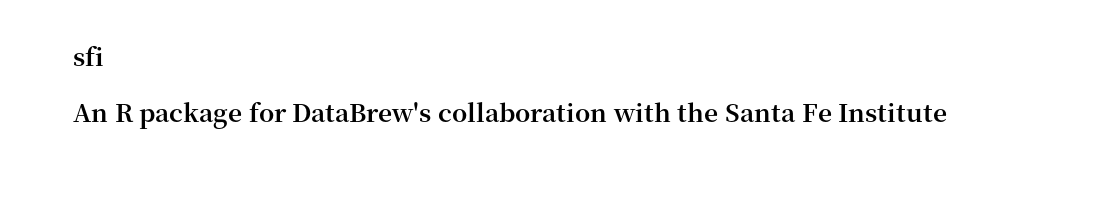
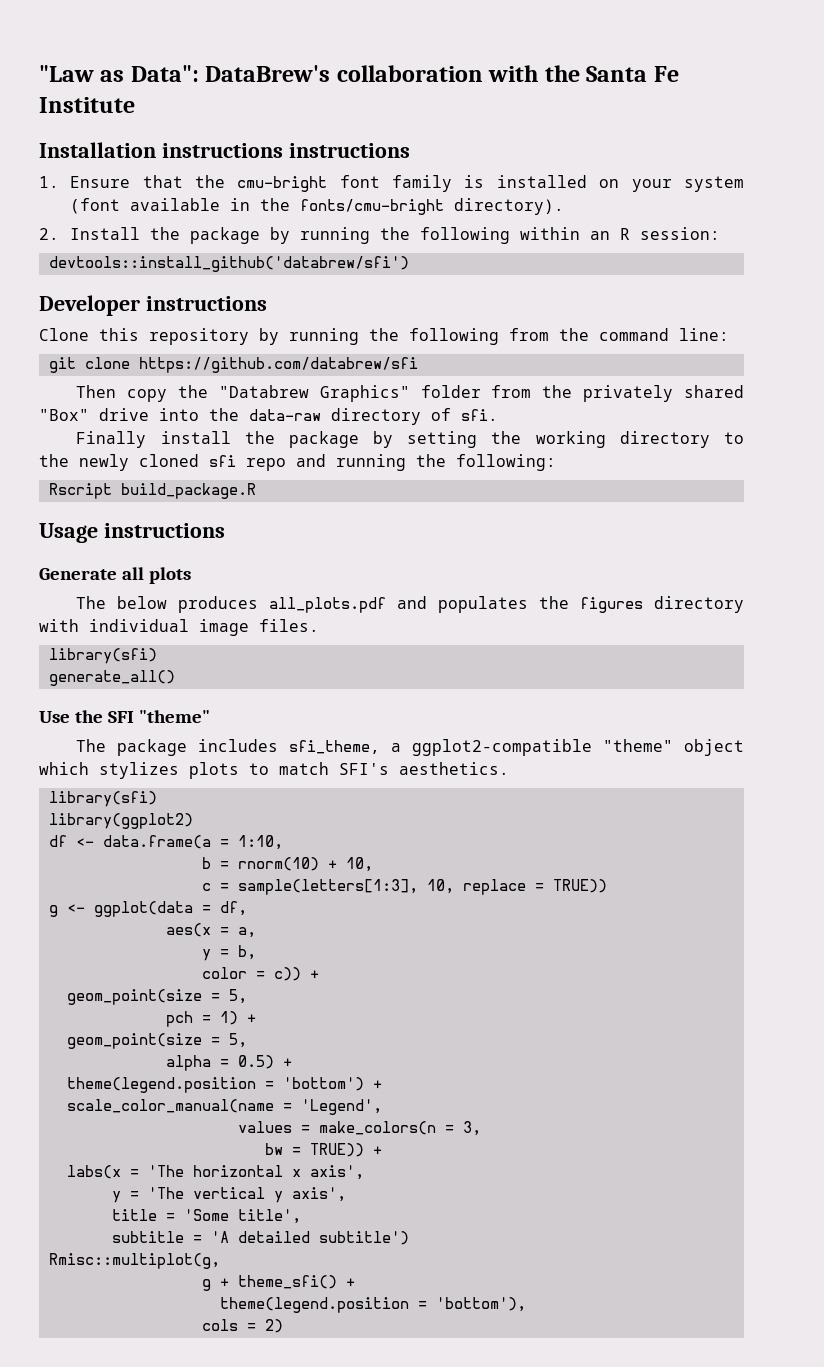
[73,45,104,66] [73,101,287,129] sfi // An R package for -> [39,65,199,82] "Law as Data":
(948, 112) none -> [39,142,410,158] [39,175,744,192] [70,198,565,215] [39,227,721,244] [48,256,409,272] [39,295,267,316] [39,328,729,345] [48,357,418,373] [76,385,744,402] [39,408,498,425] [76,431,744,448] [39,454,556,471] [48,483,256,499] [39,523,225,543] [39,567,192,584] [76,596,744,613] [39,619,319,636] [48,648,157,664] [48,670,175,686] [39,710,211,723] [76,739,744,756] [39,762,509,779] [48,791,157,807] [48,813,193,829] [48,835,283,850] [201,857,373,872] [201,879,607,895] [48,901,247,917] [165,923,256,938] [201,945,256,961] [201,967,319,981] [66,989,247,1005] [165,1011,256,1027] [66,1033,247,1049] [165,1055,292,1071] [66,1077,382,1093] [66,1099,382,1115] [237,1121,481,1136] [264,1143,382,1157] [66,1165,364,1180] [111,1187,346,1203] [111,1209,301,1224] [111,1231,409,1245] [48,1253,220,1269] [201,1275,355,1291] [219,1297,526,1313] [201,1319,283,1333] // Installation instructions instructions // 1. Ensure that the cmu-bright font family is installed on your system (font available in the fonts/cmu-bright directory). // 2. Install the package by running the following within an R session: // devtools::install_github('databrew/sfi') // Developer instructions // Clone this repository by running the following from the command line: // git clone https://github.com/databrew/sfi // Then copy the "Databrew Graphics" folder from the privately shared "Box" drive into the data-raw directory of sfi. // Finally install the package by setting the working directory to the newly cloned sfi repo and running the following: // Rscript build_package.R // Usage instructions // Generate all plots // The below produces all_plots.pdf and populates the figures directory with individual image files. // library(sfi) // generate_all() // Use the SFI "theme" // The package includes sfi_theme, a ggplot2-compatible "theme" object which stylizes plots to match SFI's aesthetics. // library(sfi) // library(ggplot2) // df <- data.frame(a = 1:10, // b = rnorm(10) + 10, // c = sample(letters[1:3], 10, replace = TRUE)) // g <- ggplot(data = df, // aes(x = a, // y = b, // color = c)) + // geom_point(size = 5, // pch = 1) + // geom_point(size = 5, // alpha = 0.5) + // theme(legend.position = 'bottom') + // scale_color_manual(name = 'Legend', // values = make_colors(n = 3, // bw = TRUE)) + // labs(x = 'The horizontal x axis', // y = 'The vertical y axis', // title = 'Some title', // subtitle = 'A detailed subtitle') // Rmisc::multiplot(g, // g + theme_sfi() + // theme(legend.position = 'bottom'), // cols = 2)

